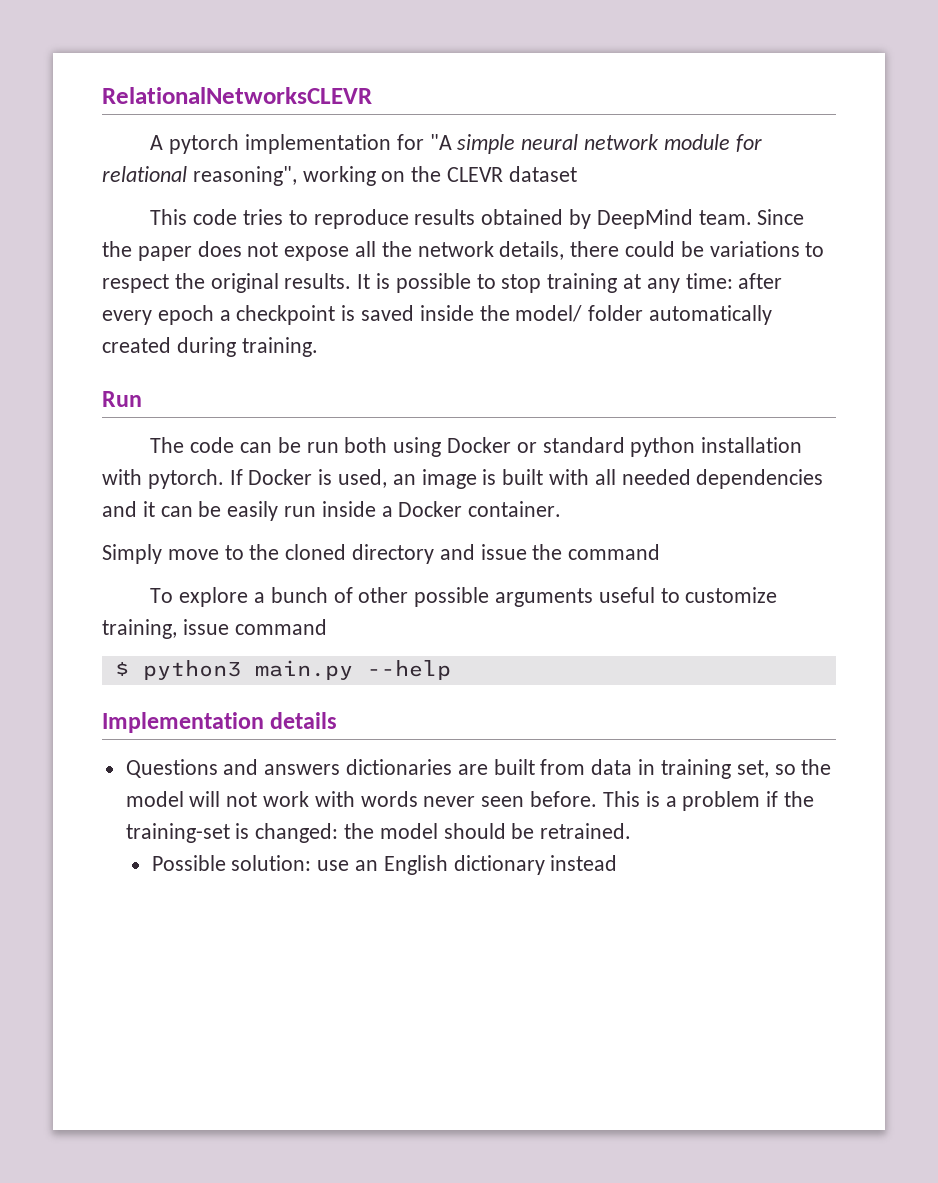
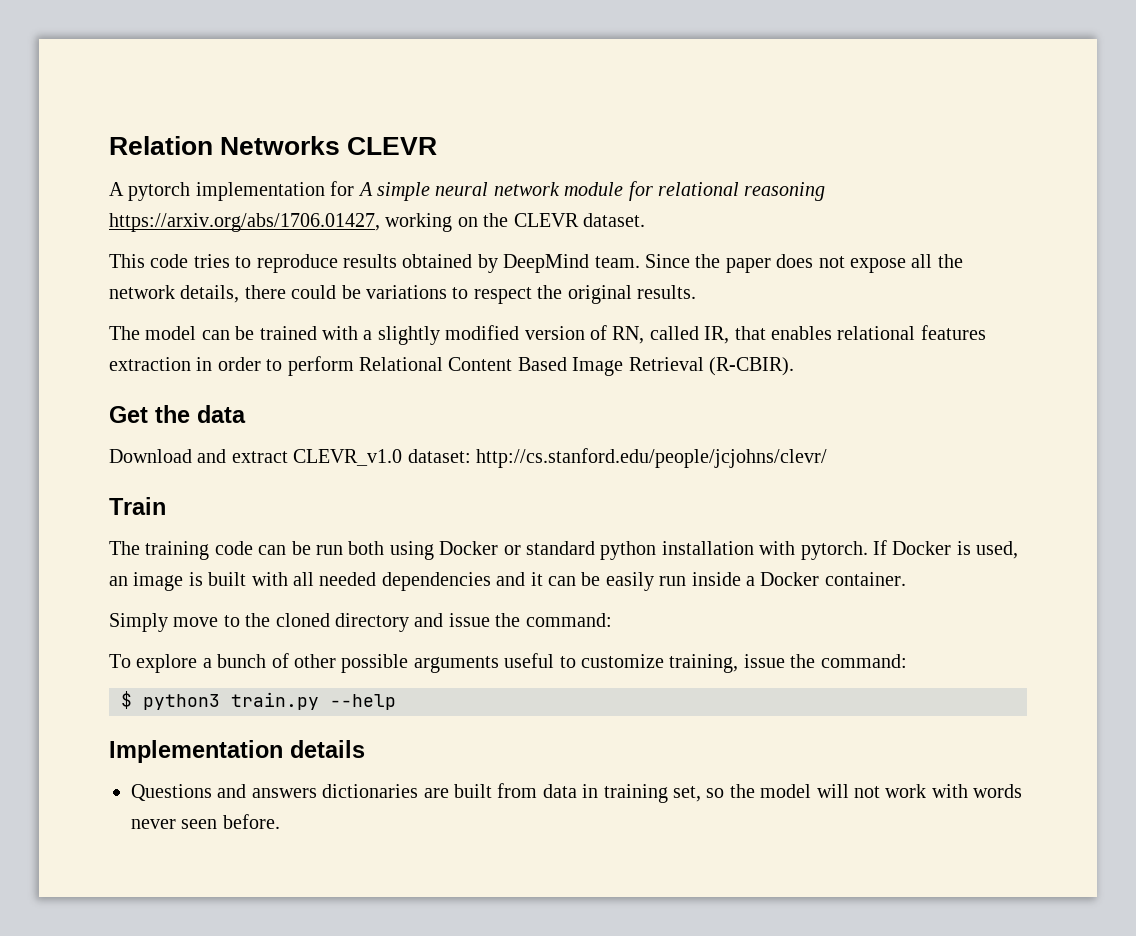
[102,87,372,104] RelationalNetworksCLEVR -> [109,136,438,155] Relation Networks CLEVR
[429,134,452,150] "A -> [357,182,373,196] A
[192,166,297,186] reasoning", -> [744,182,826,201] [109,213,380,232] reasoning https://arxiv.org/abs/1706.01427,
[508,166,577,182] dataset -> [582,213,645,227] dataset.
[357,273,783,293] [102,305,773,325] [102,337,318,357] [102,391,142,407] [150,437,185,453] It is possible to stop training at any time: after every epoch a checkpoint is saved inside the model/ folder automatically created during training. // Run // The -> [109,325,986,345] [109,356,794,376] [109,405,246,423] [109,448,827,468] [109,497,166,515] [109,541,210,560] // The model can be trained with a slightly modified version of RN, called IR, that enables relational features extraction in order to perform Relational Content Based Image Retrieval (R-CBIR). // Get the data // Download and extract CLEVR_v1.0 dataset: http://cs.stanford.edu/people/jcjohns/clevr/ // Train // The training
[568,544,661,560] command -> [525,613,612,627] command:
[234,619,327,635] command -> [790,654,907,668] the command:
[254,660,353,680] main.py -> [231,692,319,710] train.py
[602,791,814,811] [125,823,632,843] [151,855,618,875] This is a problem if the training-set is changed: the model should be retrained. // Possible solution: use an English dictionary instead -> (280, 821) none

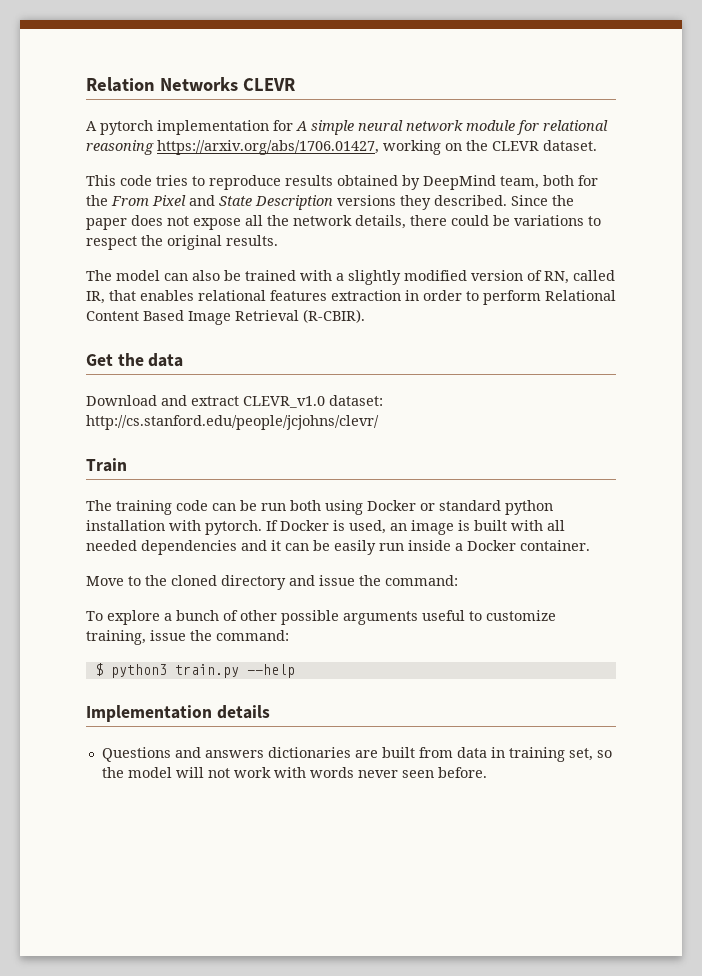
[594,256,640,268] team. -> [500,175,598,189] [86,195,507,210] team, both for the From Pixel and State Description versions they described.
(230, 335) none -> [192,270,220,281] also
[109,613,219,632] Simply move -> [86,576,124,586] Move

